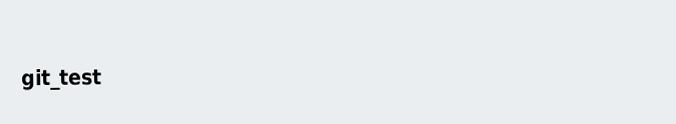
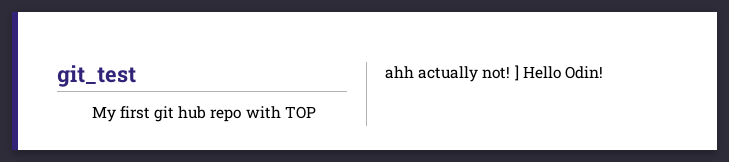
(102, 79) none -> [91,106,316,122] [385,65,603,82] // My first git hub repo with TOP ahh actually not! ] Hello Odin!

